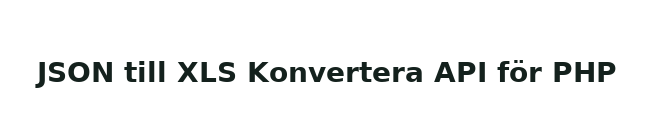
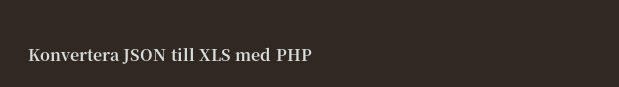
(35, 75) none -> [28,49,120,61] Konvertera
[247,60,542,82] Konvertera API för -> [235,47,272,61] med

